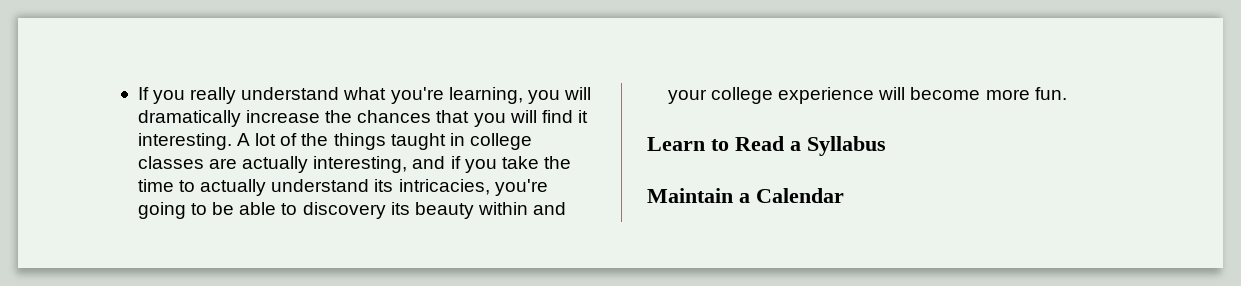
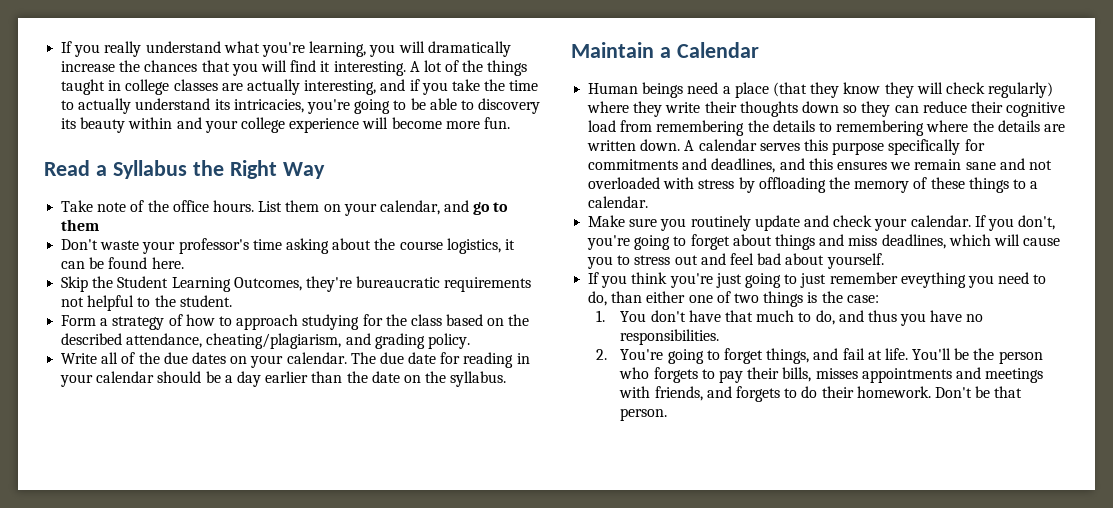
[647,137,729,151] Learn to -> (510, 123) none
[647,188,844,203] // Maintain a Calendar -> [192,160,325,179] [61,200,509,216] [61,219,100,231] [61,238,515,254] [61,257,184,269] [61,276,532,292] [61,295,232,311] [61,314,530,330] [61,333,470,349] [61,352,530,368] [60,371,507,387] [571,42,759,58] [588,82,1054,98] [587,101,1066,117] [588,120,1065,136] [587,139,985,155] [588,158,1052,173] [588,177,1039,193] [588,196,649,208] [588,215,1056,231] [587,234,1061,250] [587,253,884,269] [588,272,1047,288] [588,291,879,307] [595,310,984,326] [620,329,720,345] [595,348,1043,364] [619,367,1044,383] [619,386,1023,402] [620,408,668,421] the Right Way // Take note of the office hours. List them on your calendar, and go to them // Don't waste your professor's time asking about the course logistics, it can be found here. // Skip the Student Learning Outcomes, they're bureaucratic requirements not helpful to the student. // Form a strategy of how to approach studying for the class based on the described attendance, cheating/plagiarism, and grading policy. // Write all of the due dates on your calendar. The due date for reading in your calendar should be a day earlier than the date on the syllabus. // Maintain a Calendar // Human beings need a place (that they know they will check regularly) where they write their thoughts down so they can reduce their cognitive load from remembering the details to remembering where the details are written down. A calendar serves this purpose specifically for commitments and deadlines, and this ensures we remain sane and not overloaded with stress by offloading the memory of these things to a calendar. // Make sure you routinely update and check your calendar. If you don't, you're going to forget about things and miss deadlines, which will cause you to stress out and feel bad about yourself. // If you think you're just going to just remember eveything you need to do, than either one of two things is the case: // 1. You don't have that much to do, and thus you have no responsibilities. // 2. You're going to forget things, and fail at life. You'll be the person who forgets to pay their bills, misses appointments and meetings with friends, and forgets to do their homework. Don't be that person.

